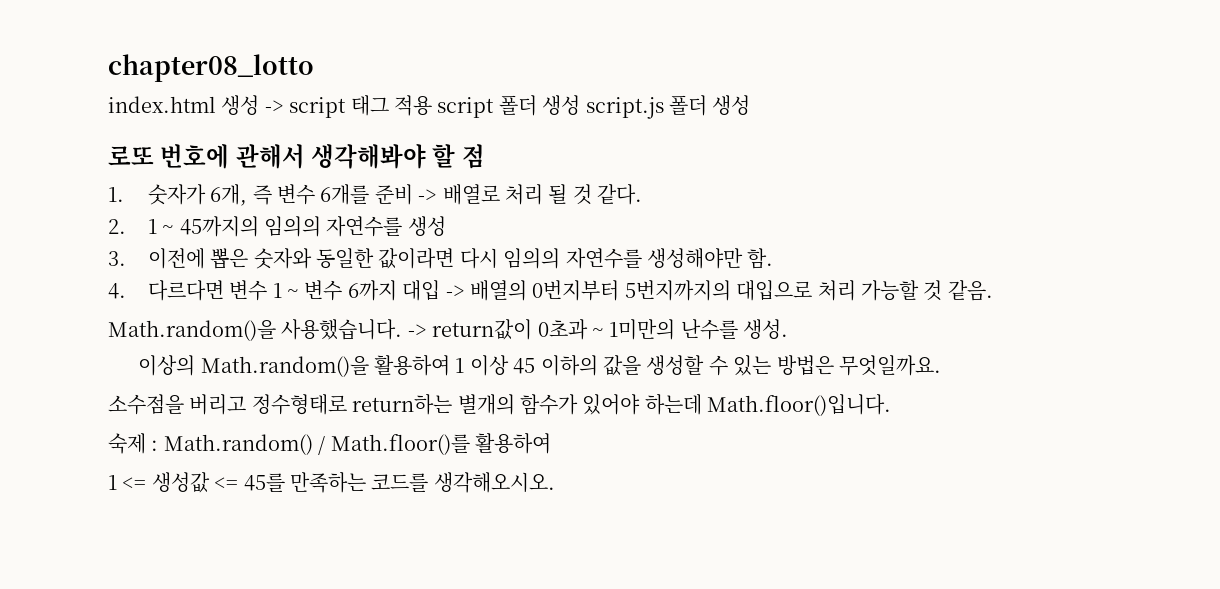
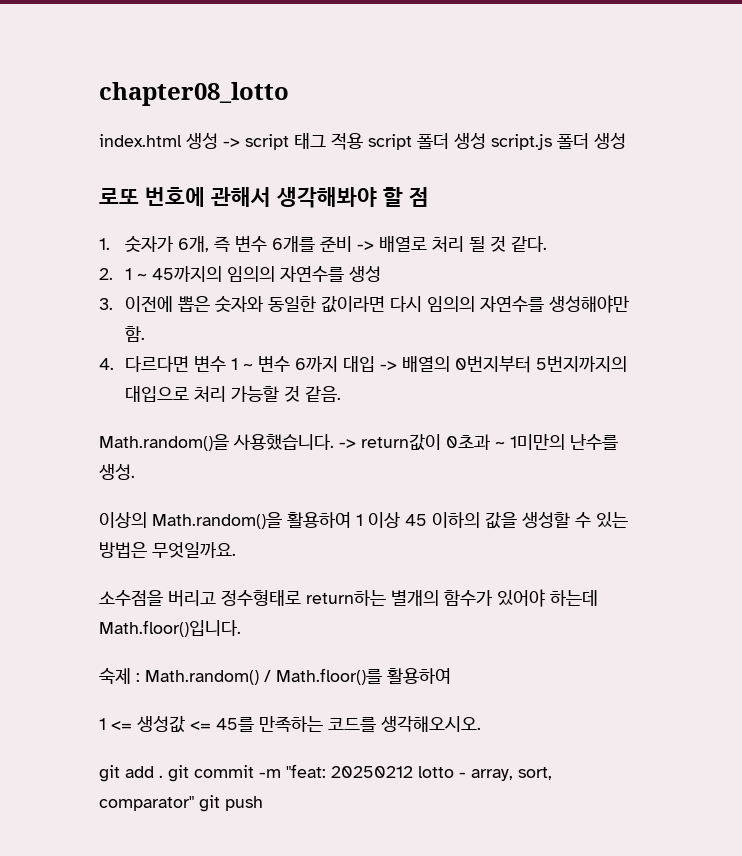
(555, 482) none -> [99,764,552,782] [99,795,263,812] // git add . git commit -m "feat: 20250212 lotto - array, sort, comparator" git push

